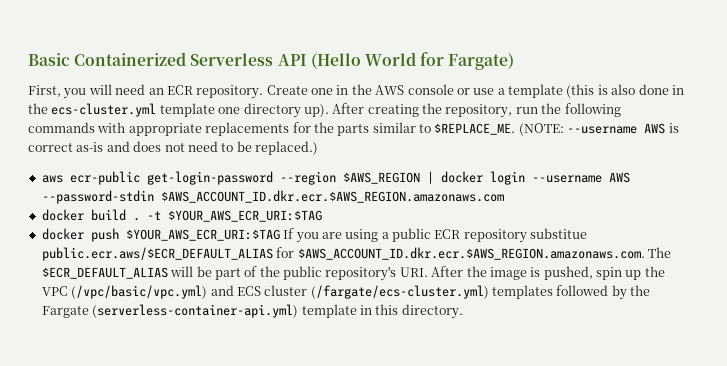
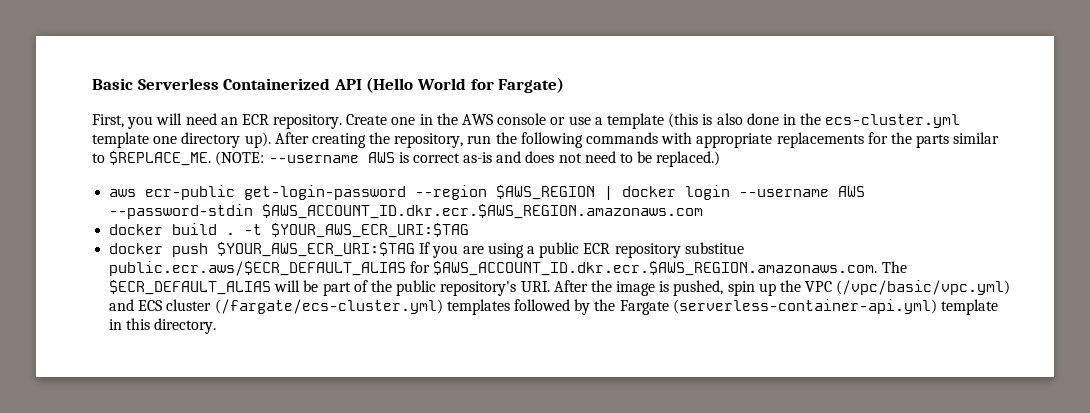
[74,52,274,66] Containerized Serverless -> [137,78,331,90] Serverless Containerized

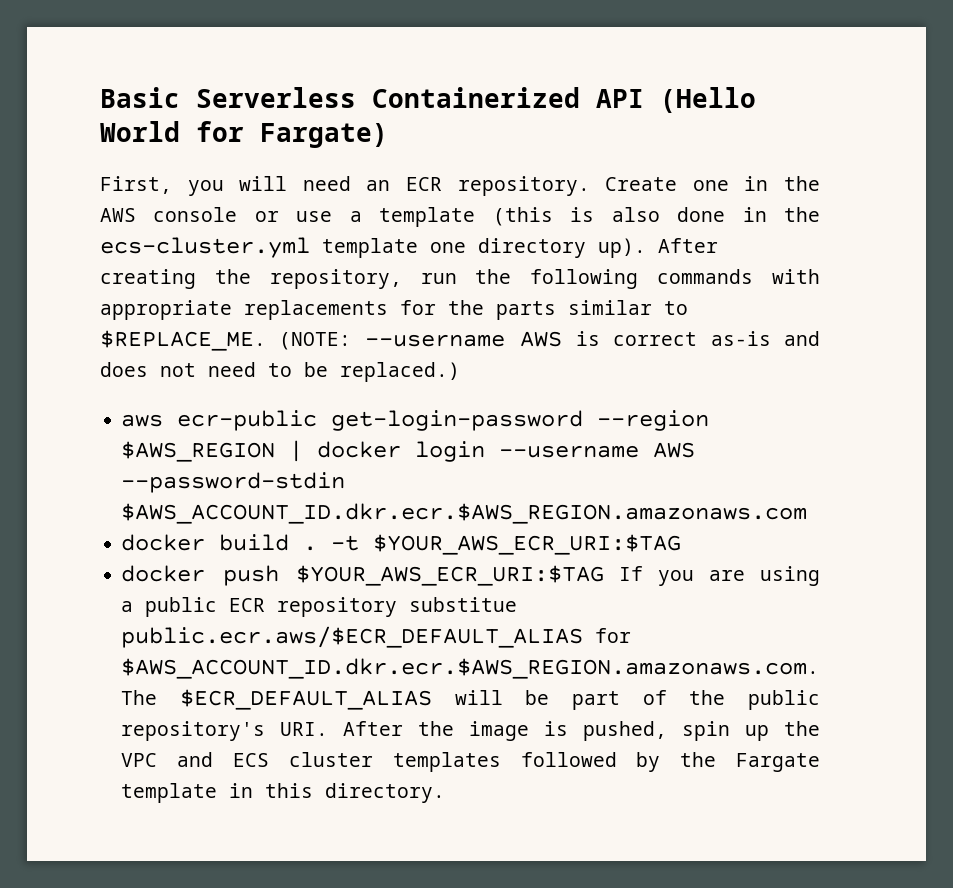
[836,280,1011,295] (/vpc/basic/vpc.yml) -> (158, 760) none
[214,299,443,314] (/fargate/ecs-cluster.yml) -> (373, 759) none
[672,299,937,314] (serverless-container-api.yml) -> (821, 762) none

